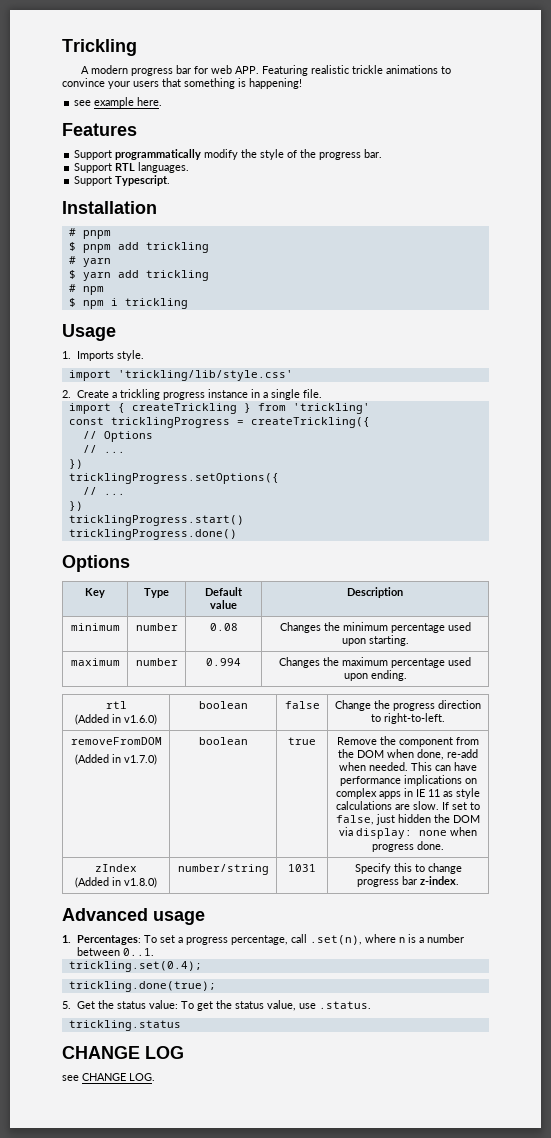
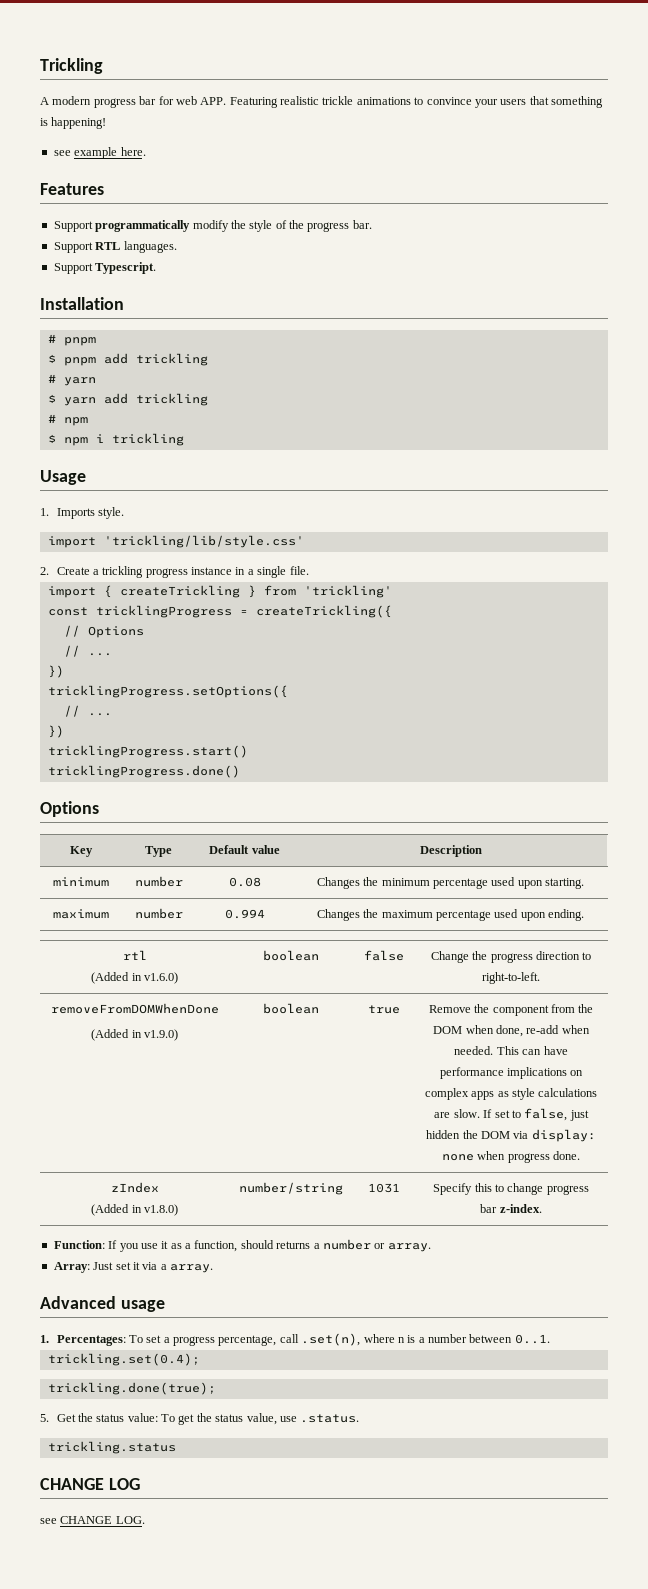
[70,737,162,745] [75,754,157,765] removeFromDOM // (Added in v1.7.0) -> [50,1003,219,1014] [91,1029,178,1041] removeFromDOMWhenDone // (Added in v1.9.0)
[404,788,440,797] in IE 11 -> (495, 1095) none
(459, 880) none -> [53,1239,431,1252] [53,1262,213,1273] // Function: If you use it as a function, should returns a number or array. // Array: Just set it via a array.

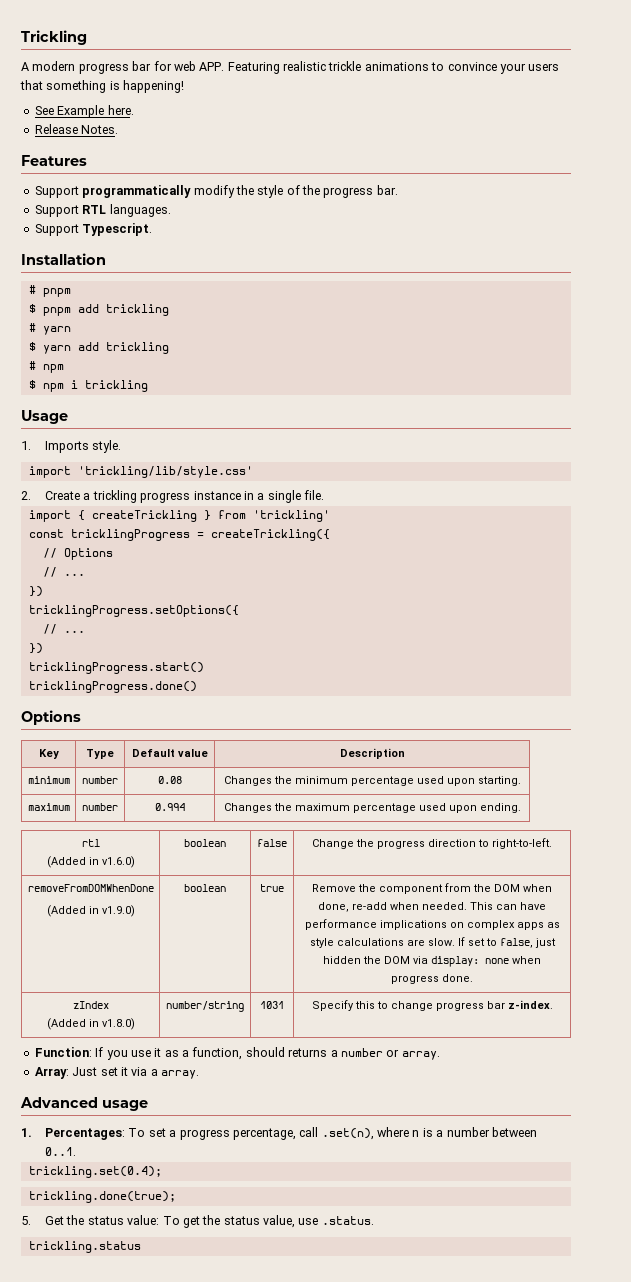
[53,147,118,159] see example -> [34,105,105,118] See Example
(146, 151) none -> [34,124,119,134] // Release Notes.
[40,1478,140,1490] [40,1516,145,1524] // CHANGE LOG // see CHANGE LOG. -> (141, 1247) none

